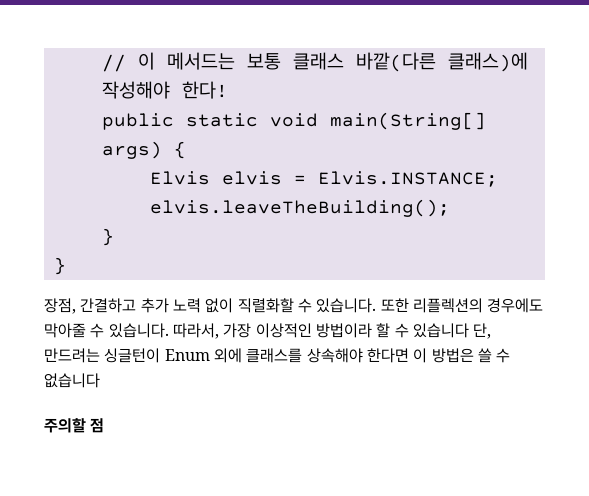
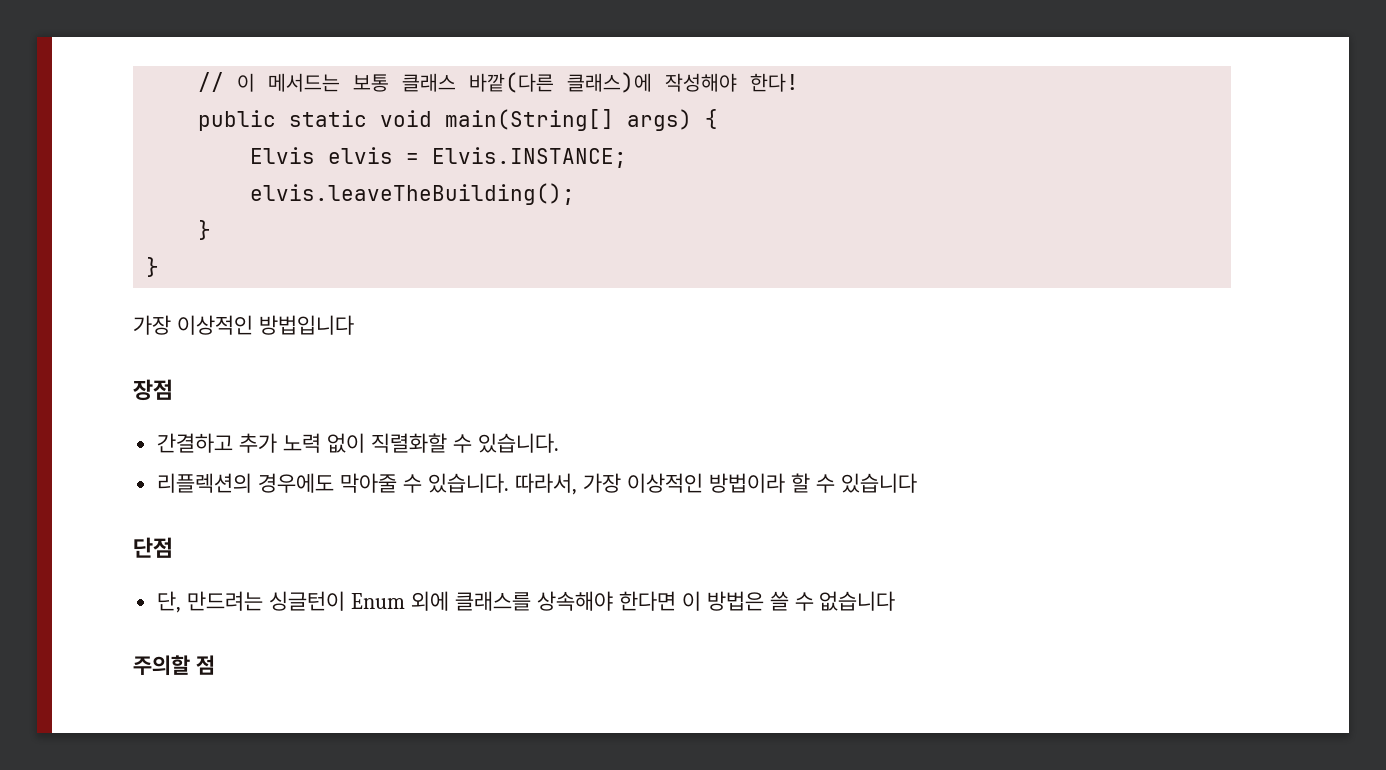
[44,298,76,314] 장점, -> [133,315,354,335] [133,379,173,401] 가장 이상적인 방법입니다 // 장점 //
[380,298,409,312] 또한 -> (559, 443) //
(469, 330) none -> [133,537,173,558] // 단점 //

